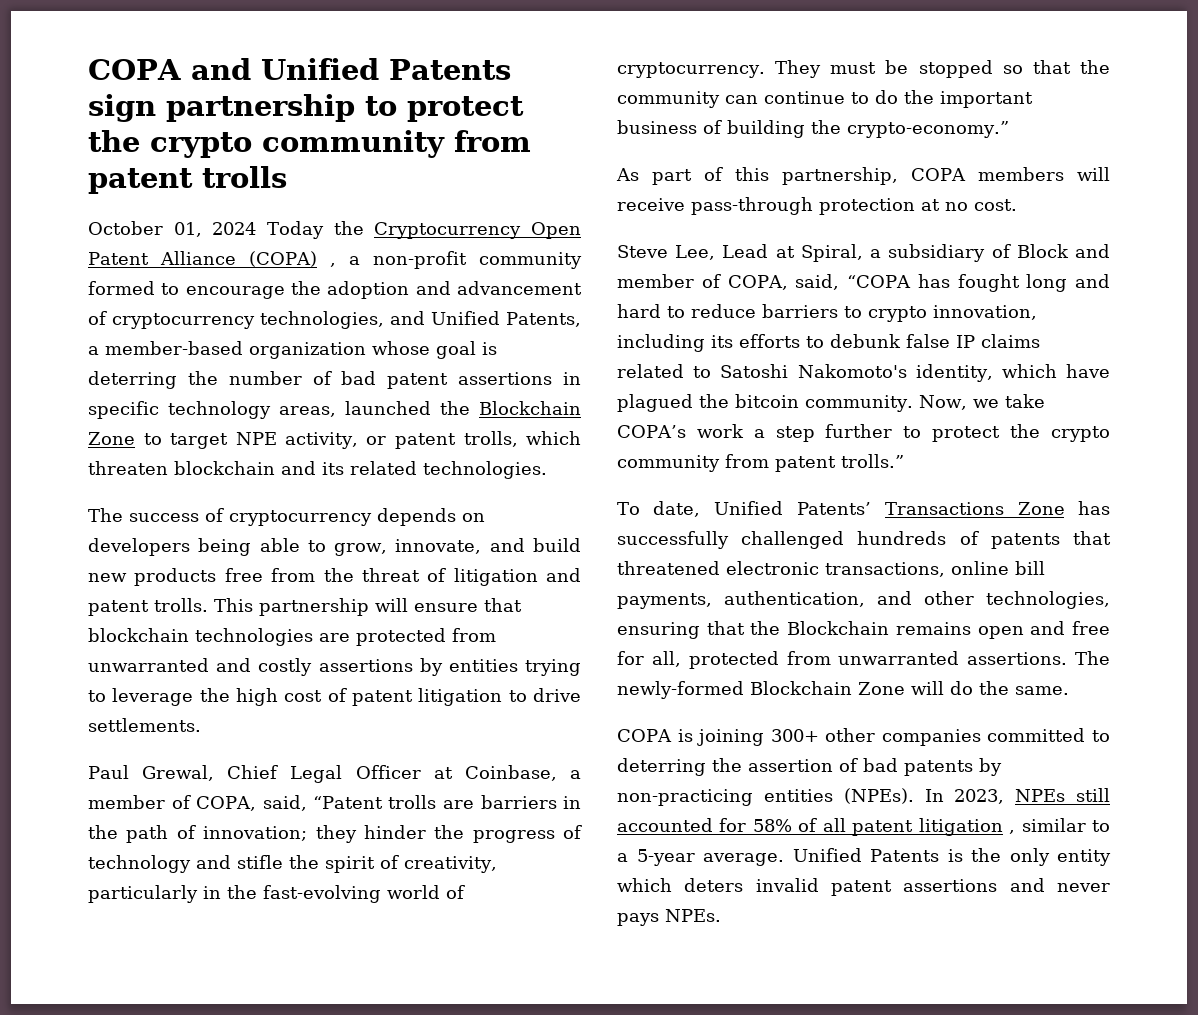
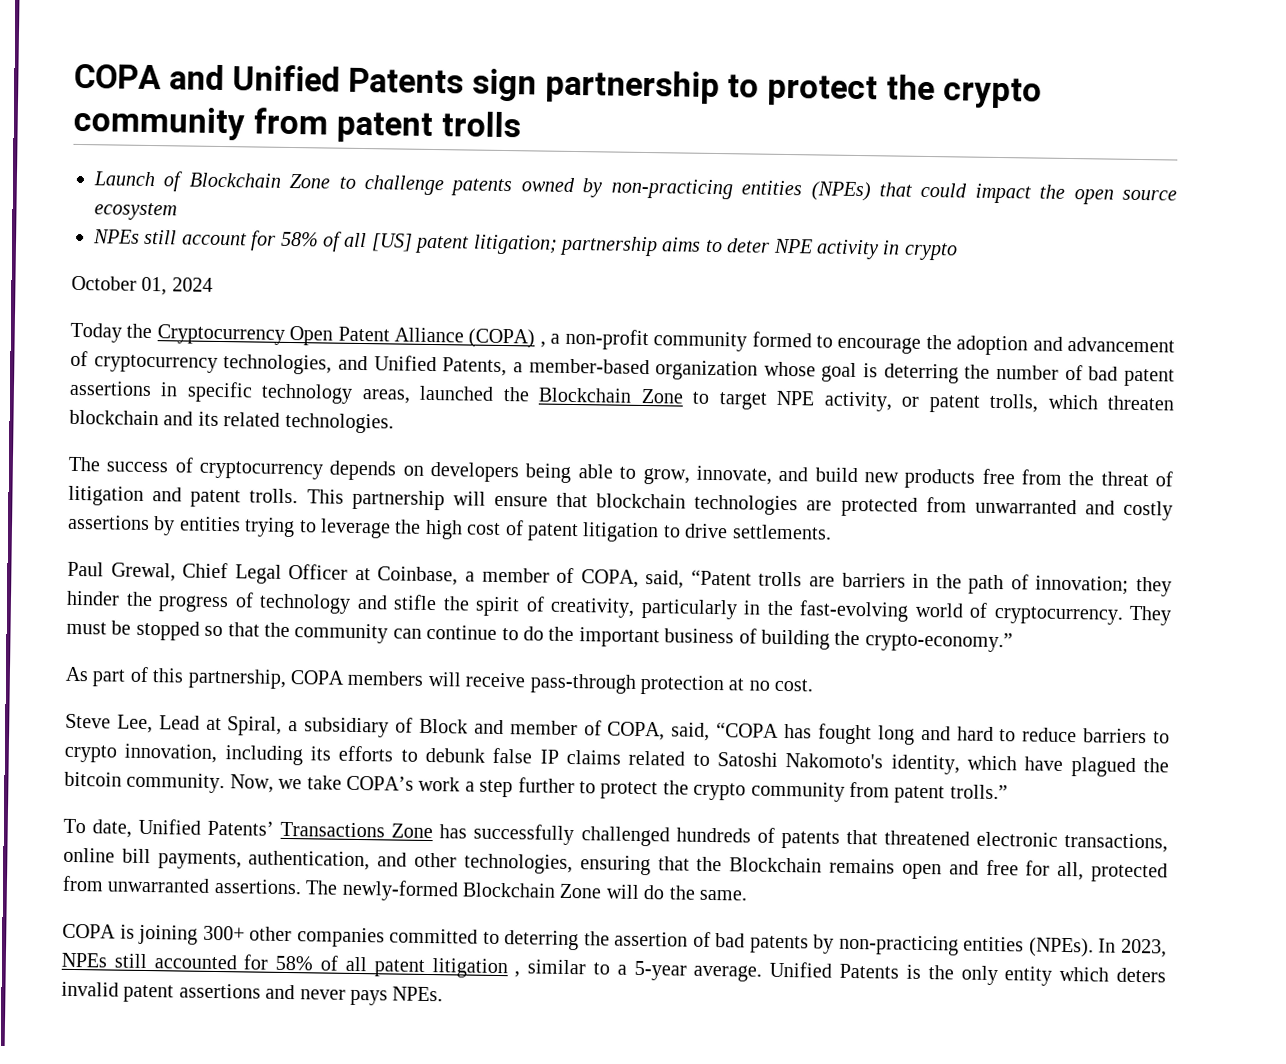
(287, 177) none -> [93,171,1177,205] [94,202,177,221] [93,229,958,261] // Launch of Blockchain Zone to challenge patents owned by non-practicing entities (NPEs) that could impact the open source ecosystem // NPEs still account for 58% of all [US] patent litigation; partnership aims to deter NPE activity in crypto
(257, 228) none -> (213, 284) //

